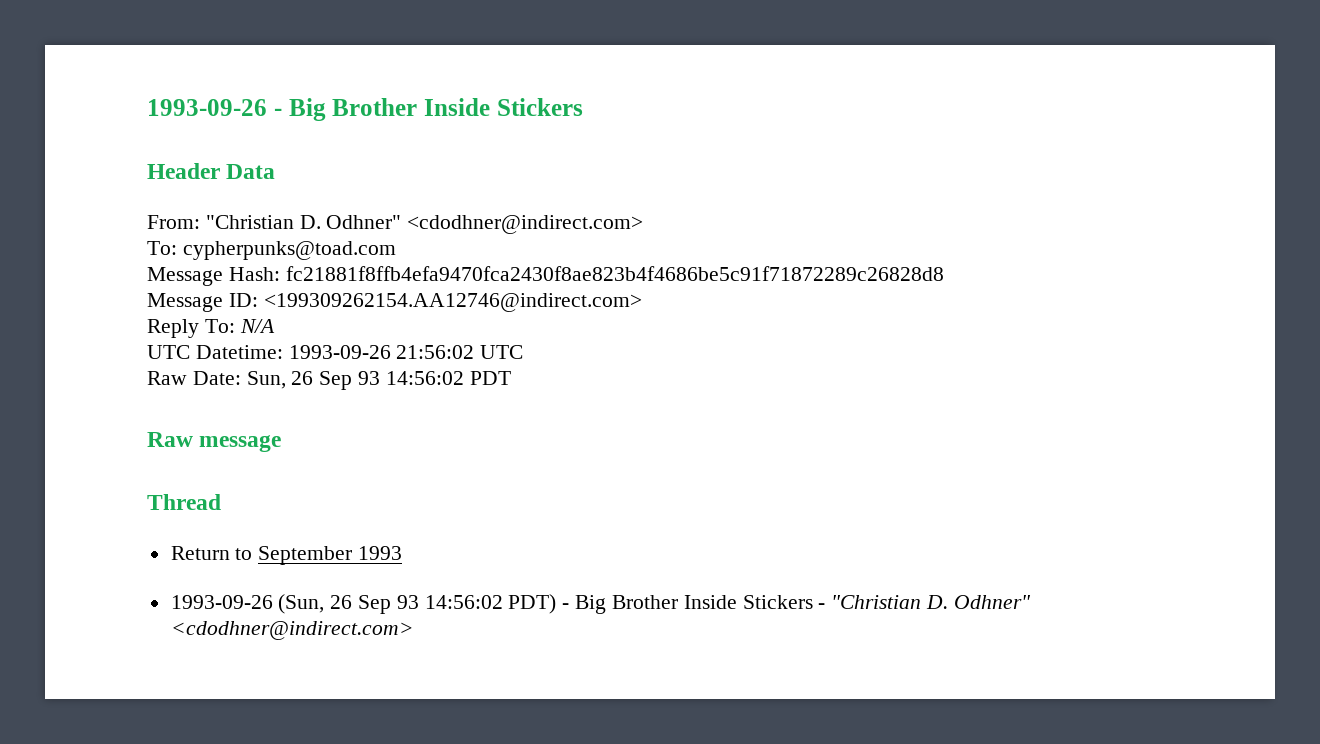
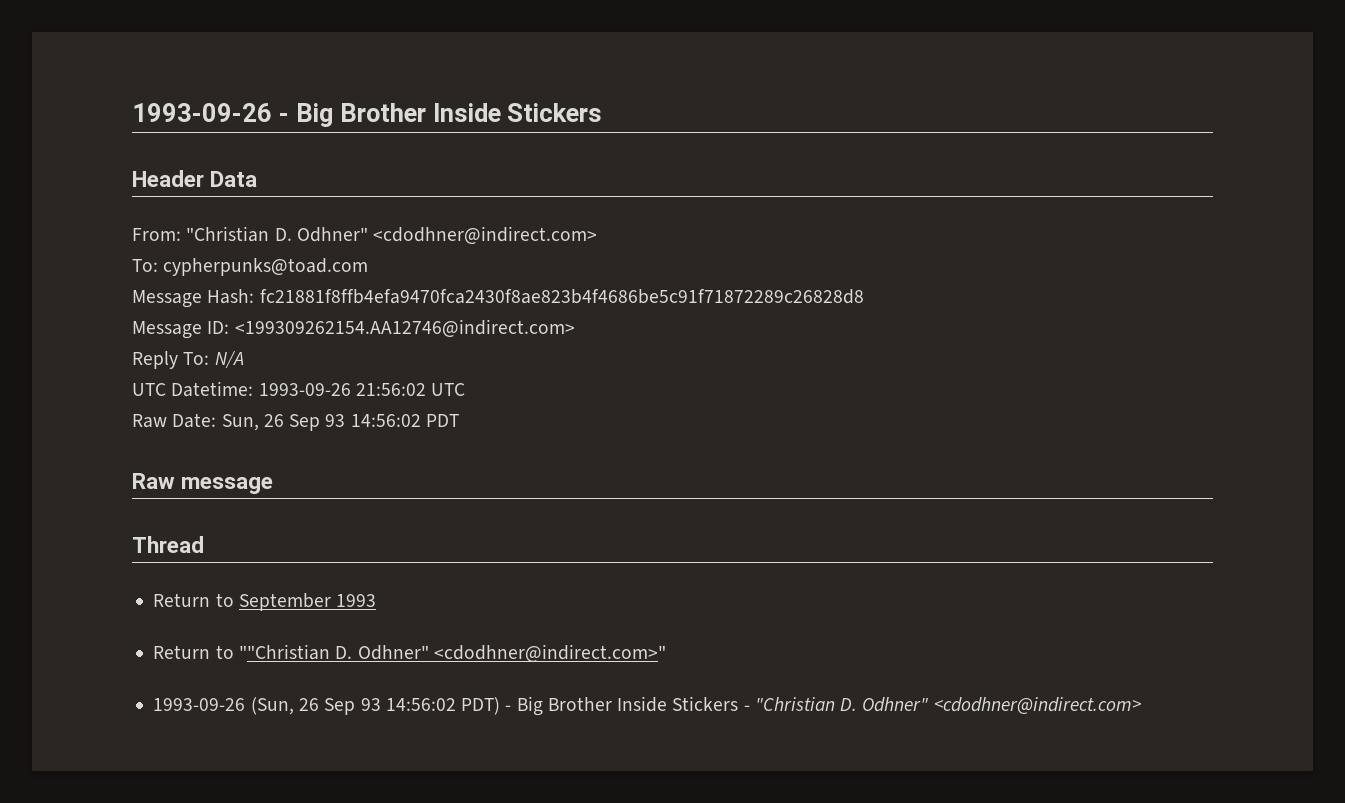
(403, 553) none -> [153,644,666,662] // Return to ""Christian D. Odhner" <cdodhner@indirect.com>"

